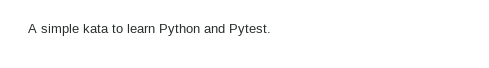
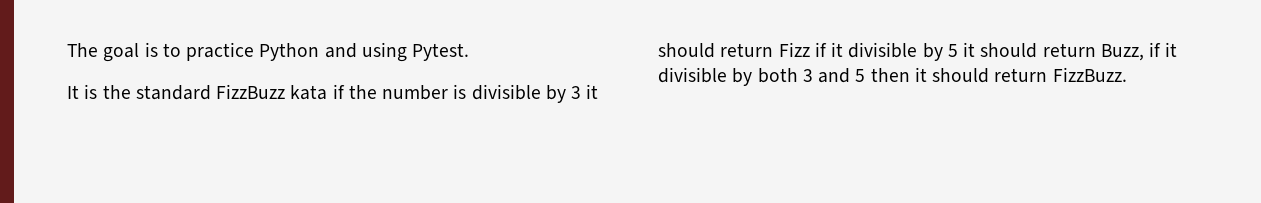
[28,24,155,36] A simple kata to learn -> [67,42,255,62] The goal is to practice
(225, 28) none -> [361,42,407,62] using
(271, 30) none -> [67,84,599,103] [658,42,1178,61] [658,67,1127,86] // It is the standard FizzBuzz kata if the number is divisible by 3 it should return Fizz if it divisible by 5 it should return Buzz, if it divisible by both 3 and 5 then it should return FizzBuzz.

